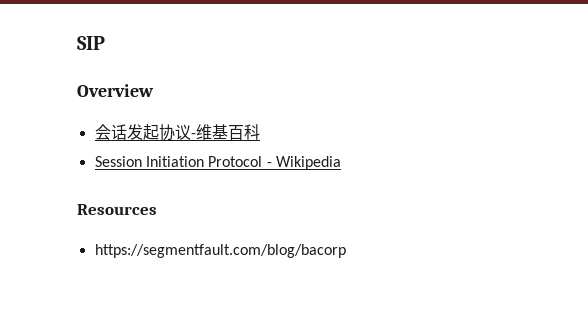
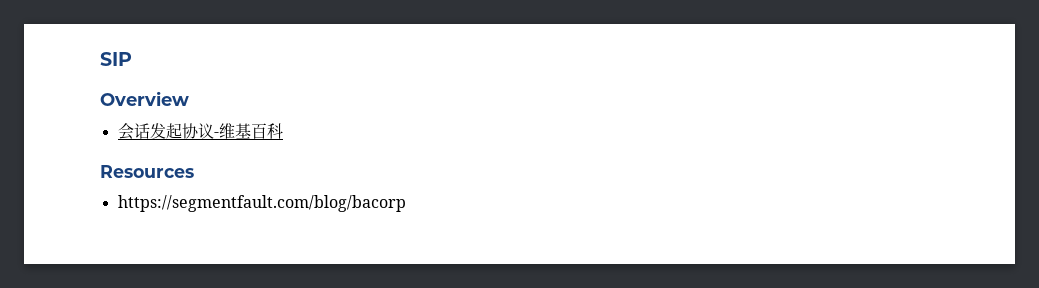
[94,156,341,170] // Session Initiation Protocol - Wikipedia -> (283, 131) none

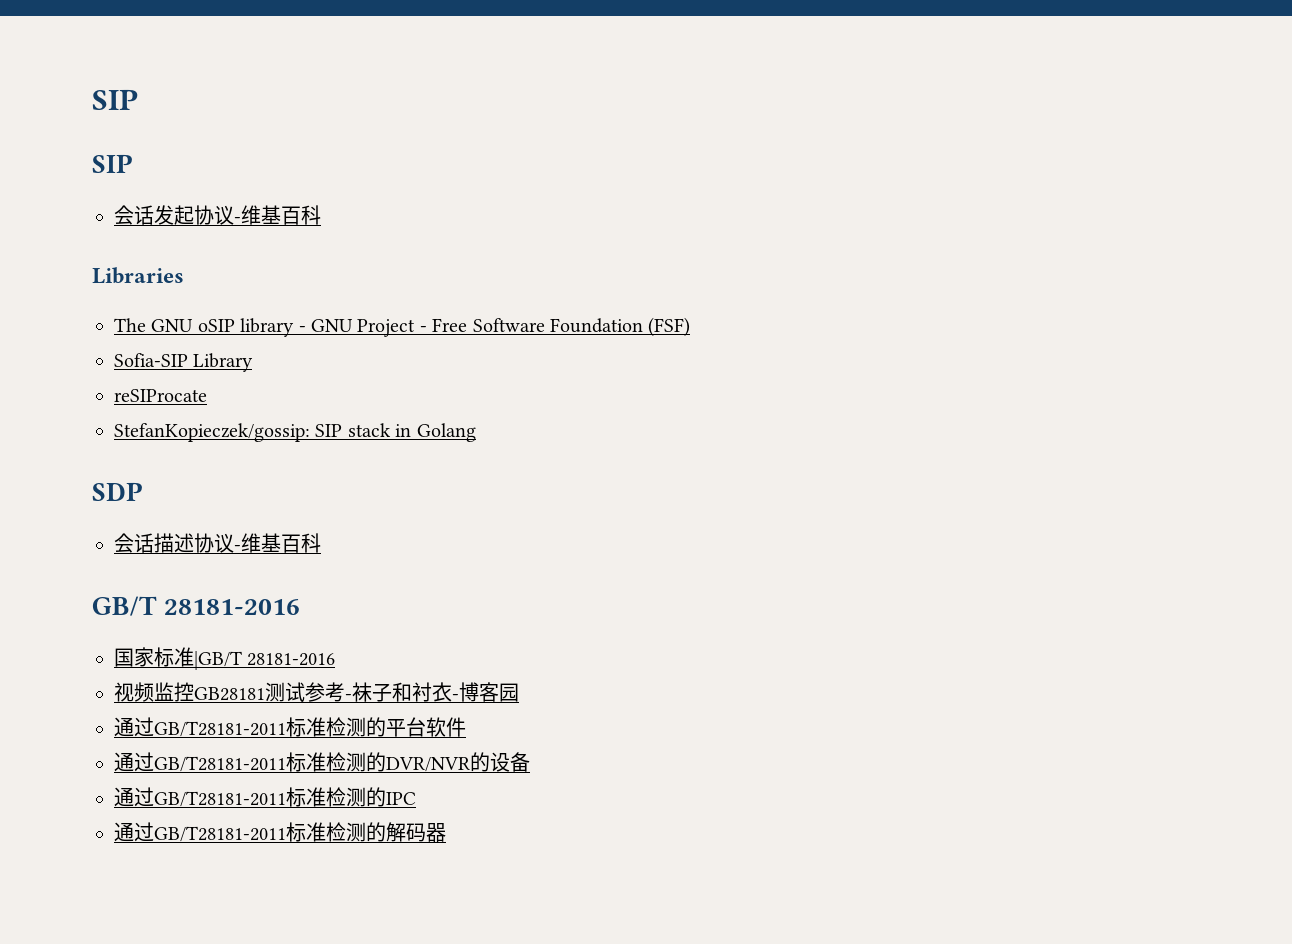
[100,52,132,66] [100,91,189,106] SIP // Overview -> [92,89,138,110] [92,154,133,173] SIP // SIP
[100,165,194,178] [117,195,406,212] Resources // https://segmentfault.com/blog/bacorp -> [92,267,184,284] [114,317,691,337] [114,353,254,372] [114,389,207,402] [114,423,476,442] [92,482,143,501] [114,533,321,553] [92,596,301,616] [114,647,336,670] [114,682,519,702] [114,717,466,737] [114,752,530,772] [114,787,416,807] [114,822,446,842] Libraries // The GNU oSIP library - GNU Project - Free Software Foundation (FSF) // Sofia-SIP Library // reSIProcate // StefanKopieczek/gossip: SIP stack in Golang // SDP // 会话描述协议-维基百科 // GB/T 28181-2016 // 国家标准|GB/T 28181-2016 // 视频监控GB28181测试参考-袜子和衬衣-博客园 // 通过GB/T28181-2011标准检测的平台软件 // 通过GB/T28181-2011标准检测的DVR/NVR的设备 // 通过GB/T28181-2011标准检测的IPC // 通过GB/T28181-2011标准检测的解码器

